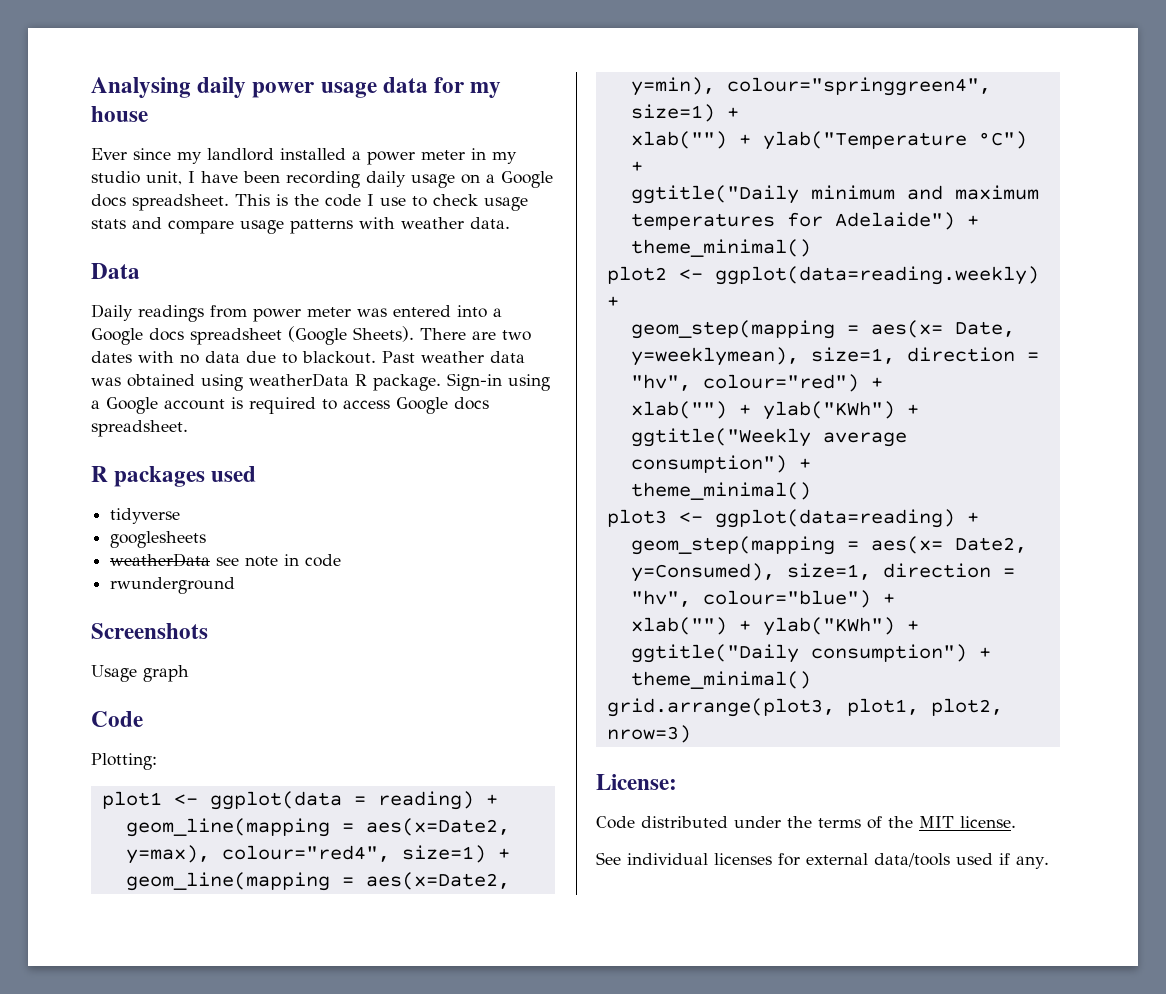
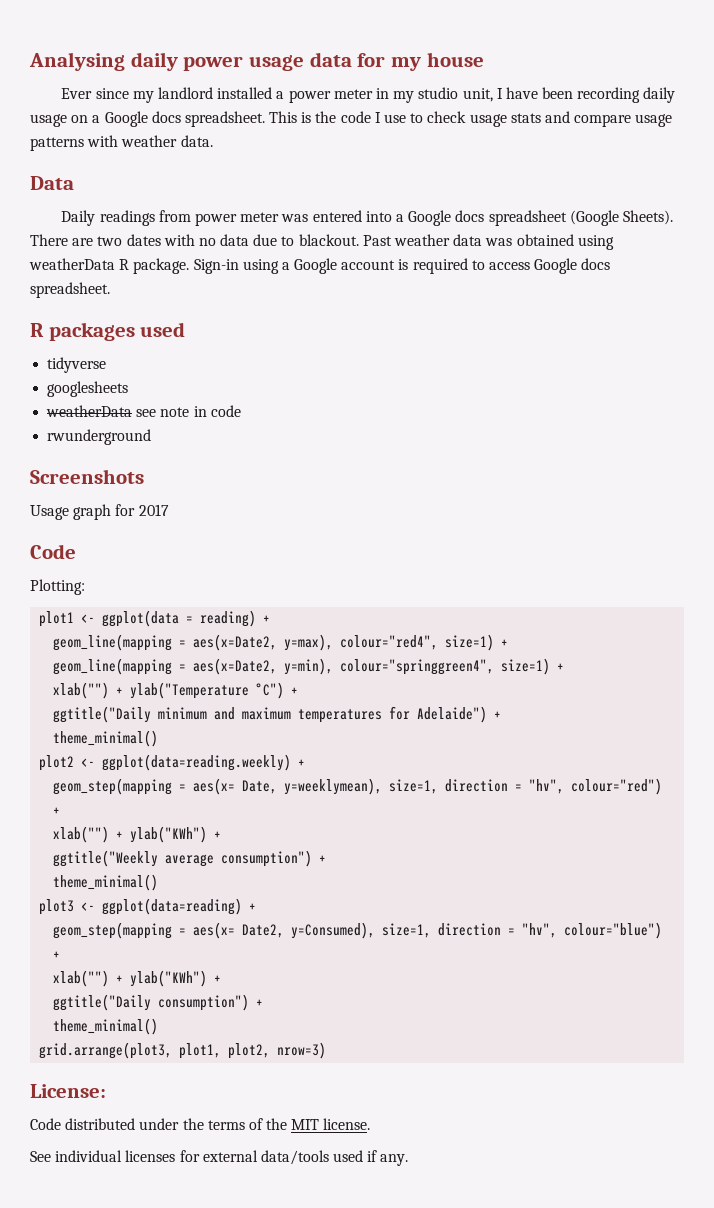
(189, 673) none -> [115,504,169,516] for 2017

